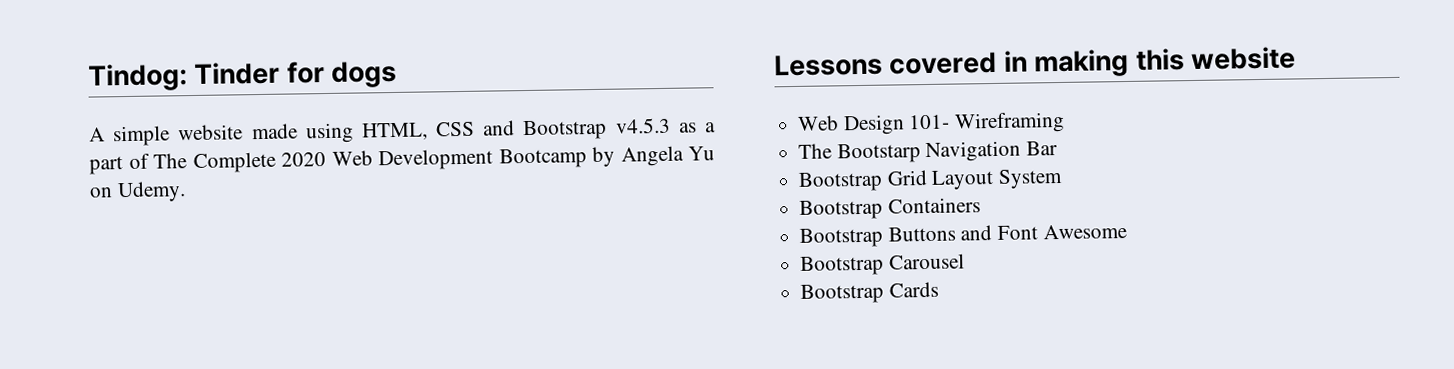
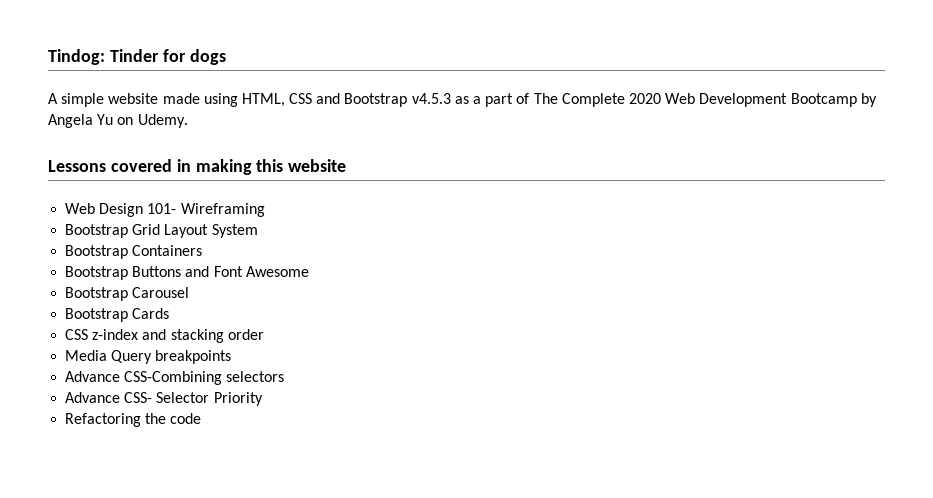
[798,140,1059,164] // The Bootstarp Navigation Bar -> (265, 210) none
(939, 289) none -> [65,329,264,343] [65,350,232,364] [65,371,285,385] [65,392,263,406] [65,413,202,427] // CSS z-index and stacking order // Media Query breakpoints // Advance CSS-Combining selectors // Advance CSS- Selector Priority // Refactoring the code

